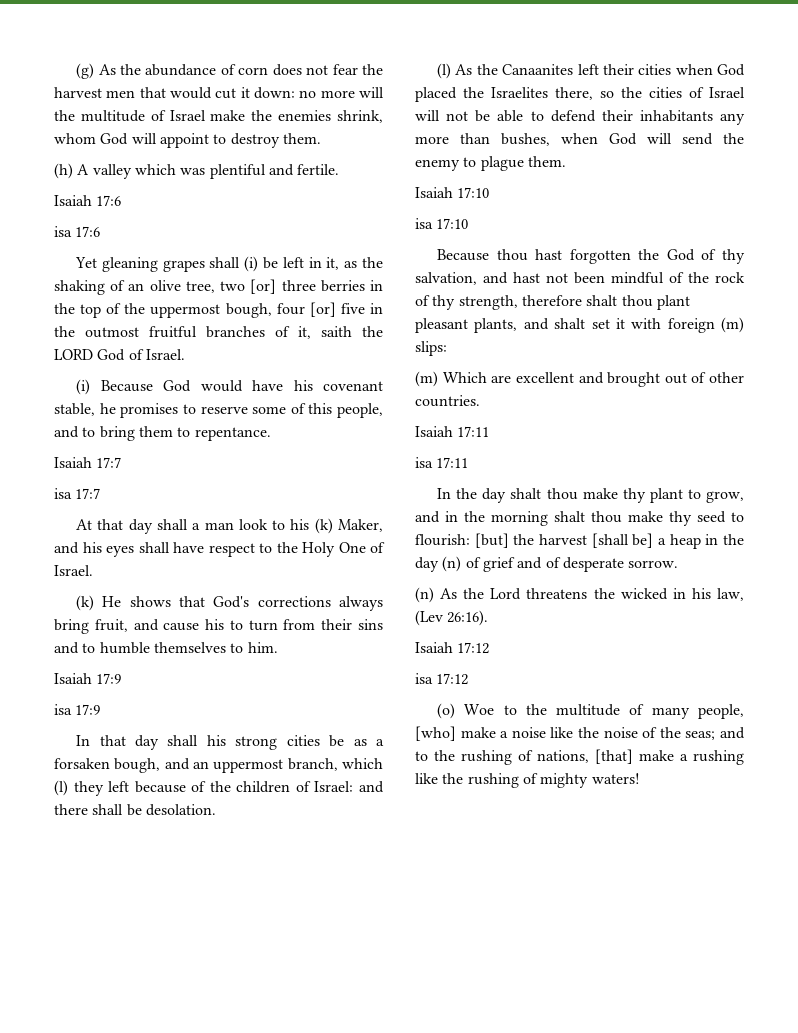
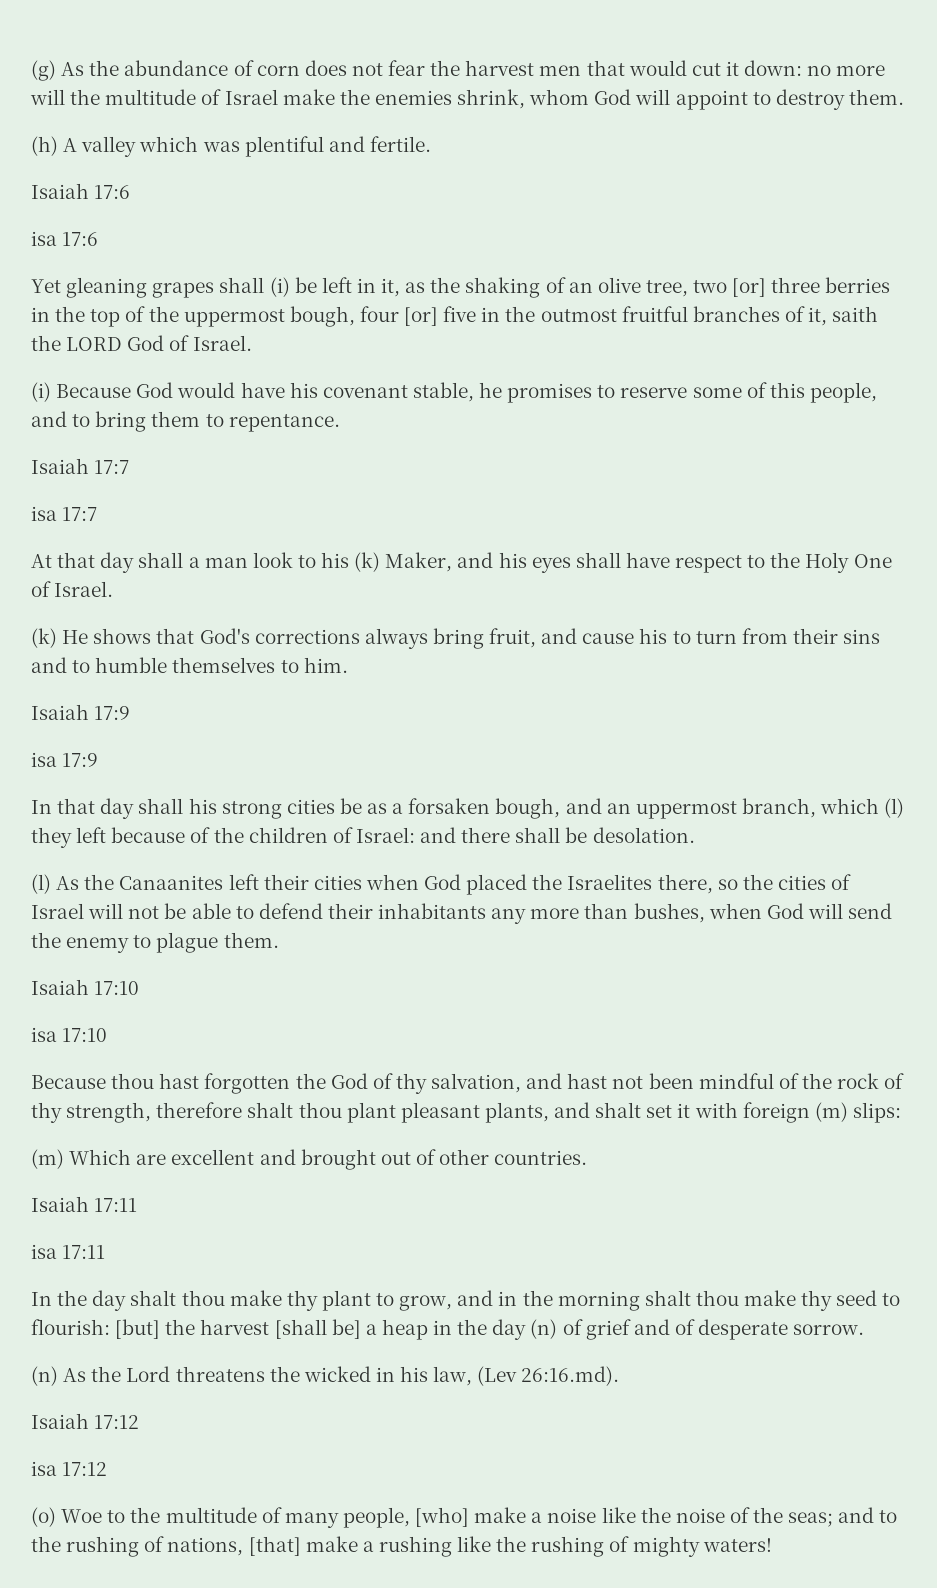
[447,610,489,626] 26:16). -> [521,1366,620,1386] 26:16.md).

